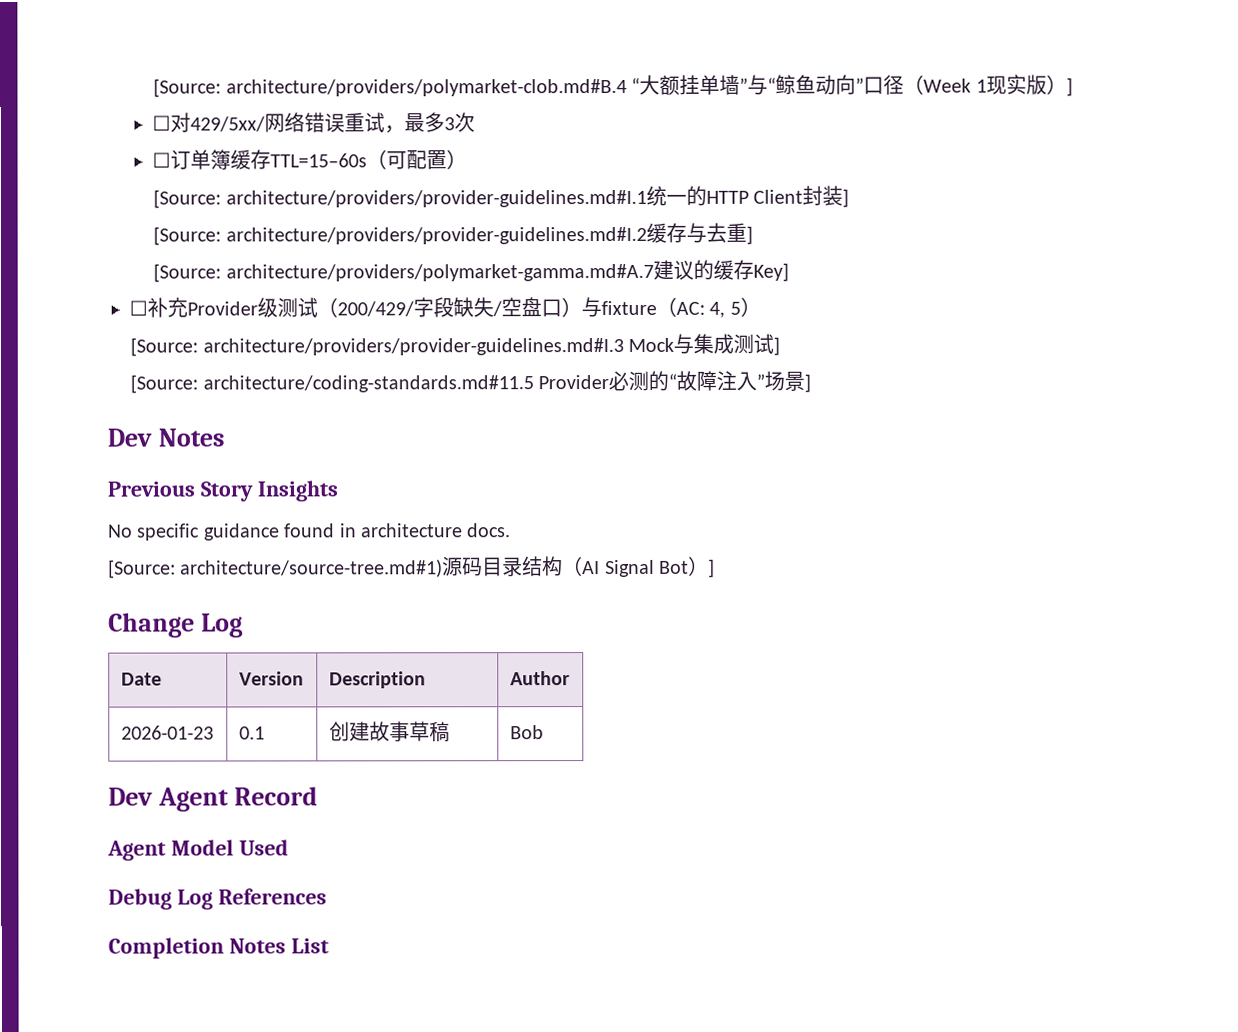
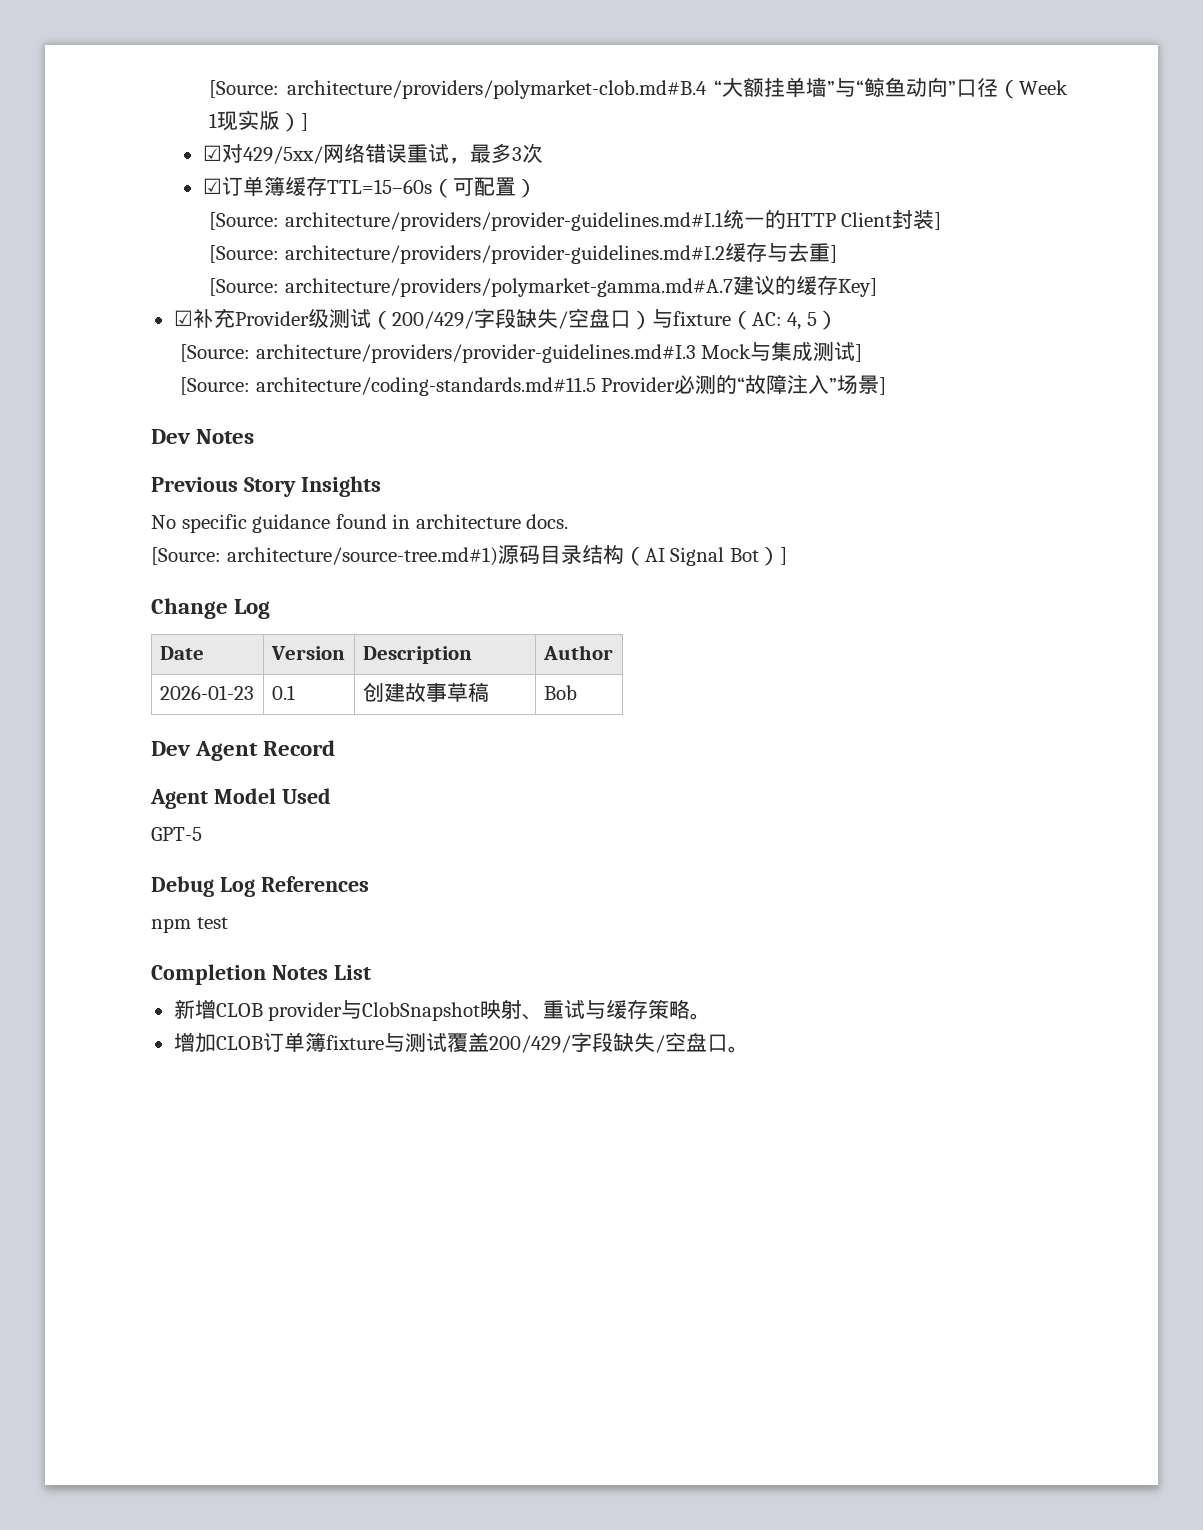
[152,115,172,131] ☐ -> [202,145,222,161] ☑
[152,152,172,168] ☐ -> [202,178,222,194] ☑
[129,300,148,316] ☐ -> [173,310,193,326] ☑
(289, 847) none -> [151,827,202,841] // GPT-5
(327, 896) none -> [151,917,228,933] // npm test
(329, 946) none -> [173,999,712,1021] [173,1032,749,1053] // 新增CLOB provider与ClobSnapshot映射、重试与缓存策略。 // 增加CLOB订单簿fixture与测试覆盖200/429/字段缺失/空盘口。

